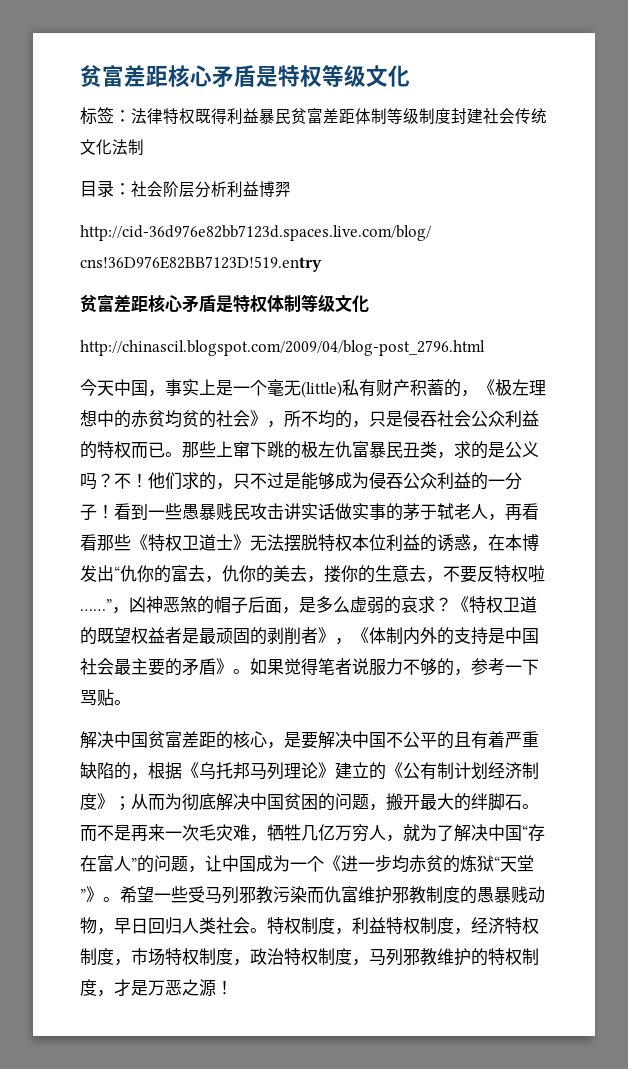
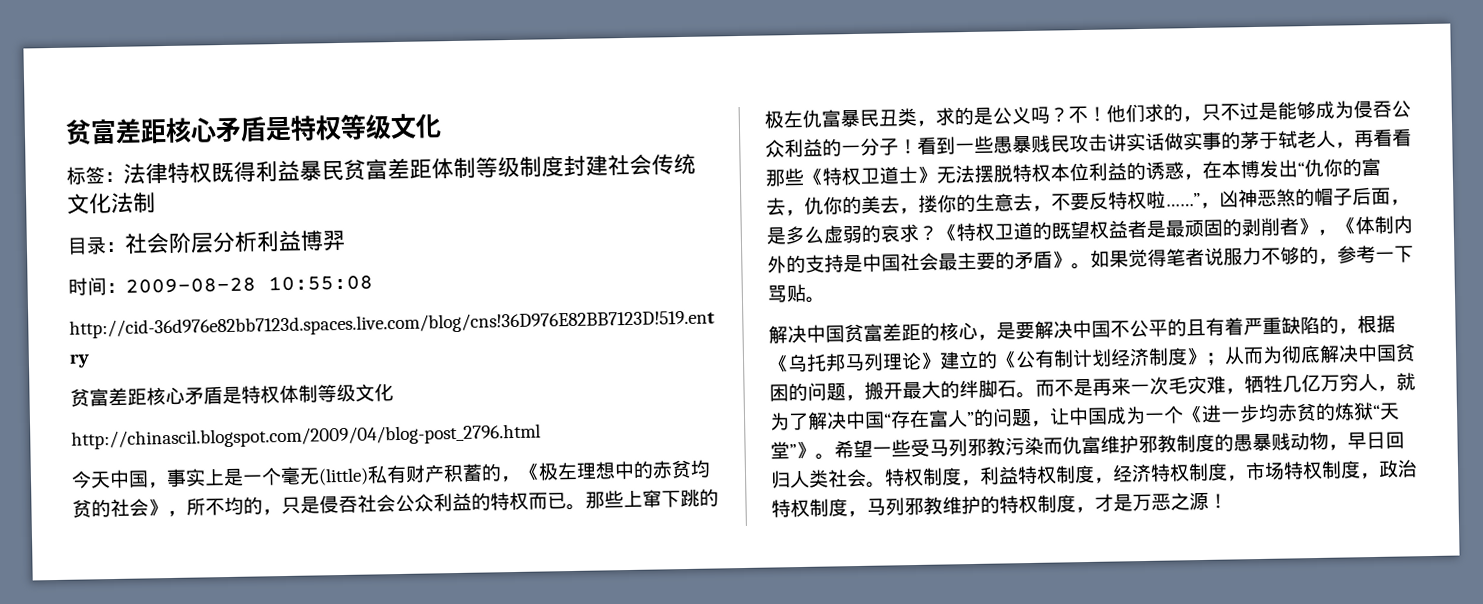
(291, 189) none -> [68,274,373,296] // 时间：2009-08-28 10:55:08

